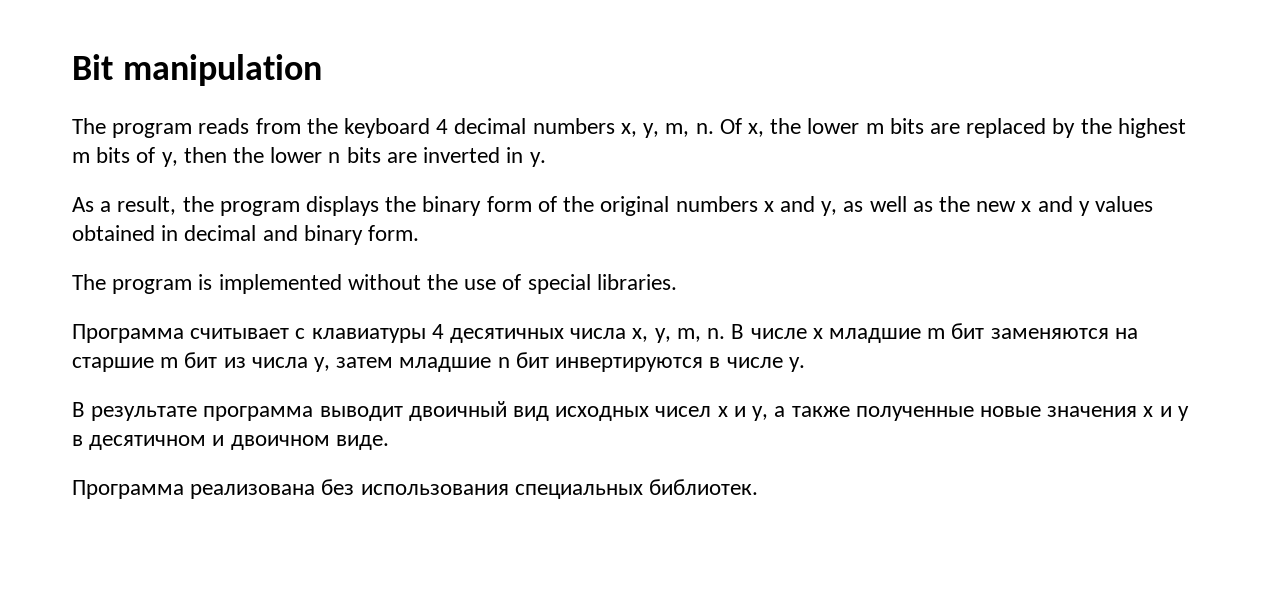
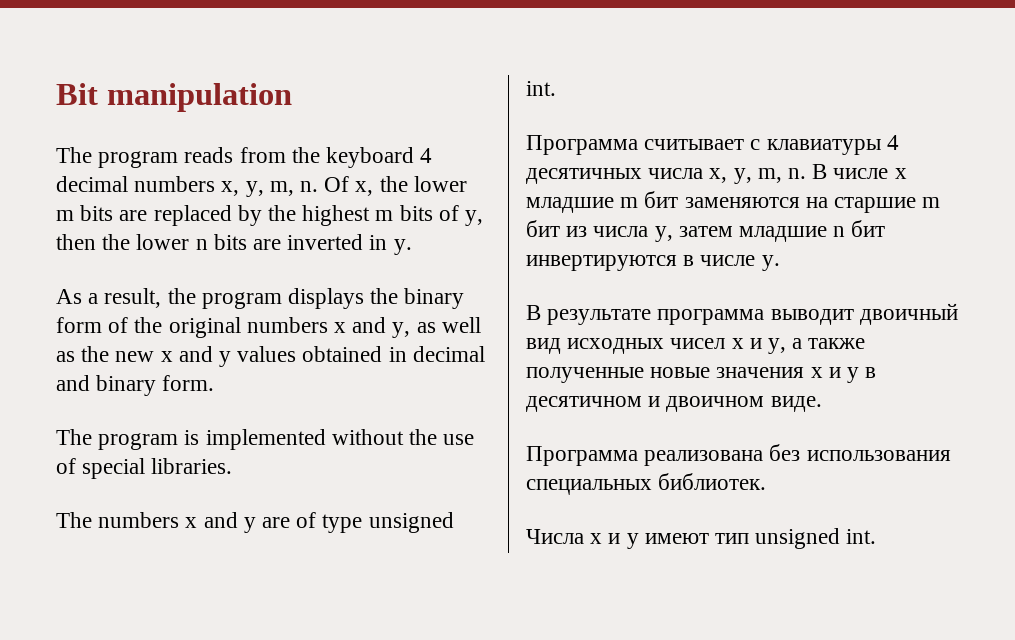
(677, 282) none -> [56,512,454,533] [526,81,556,96] // The numbers x and y are of type unsigned int.
(759, 487) none -> [526,528,877,549] // Числа x и y имеют тип unsigned int.

